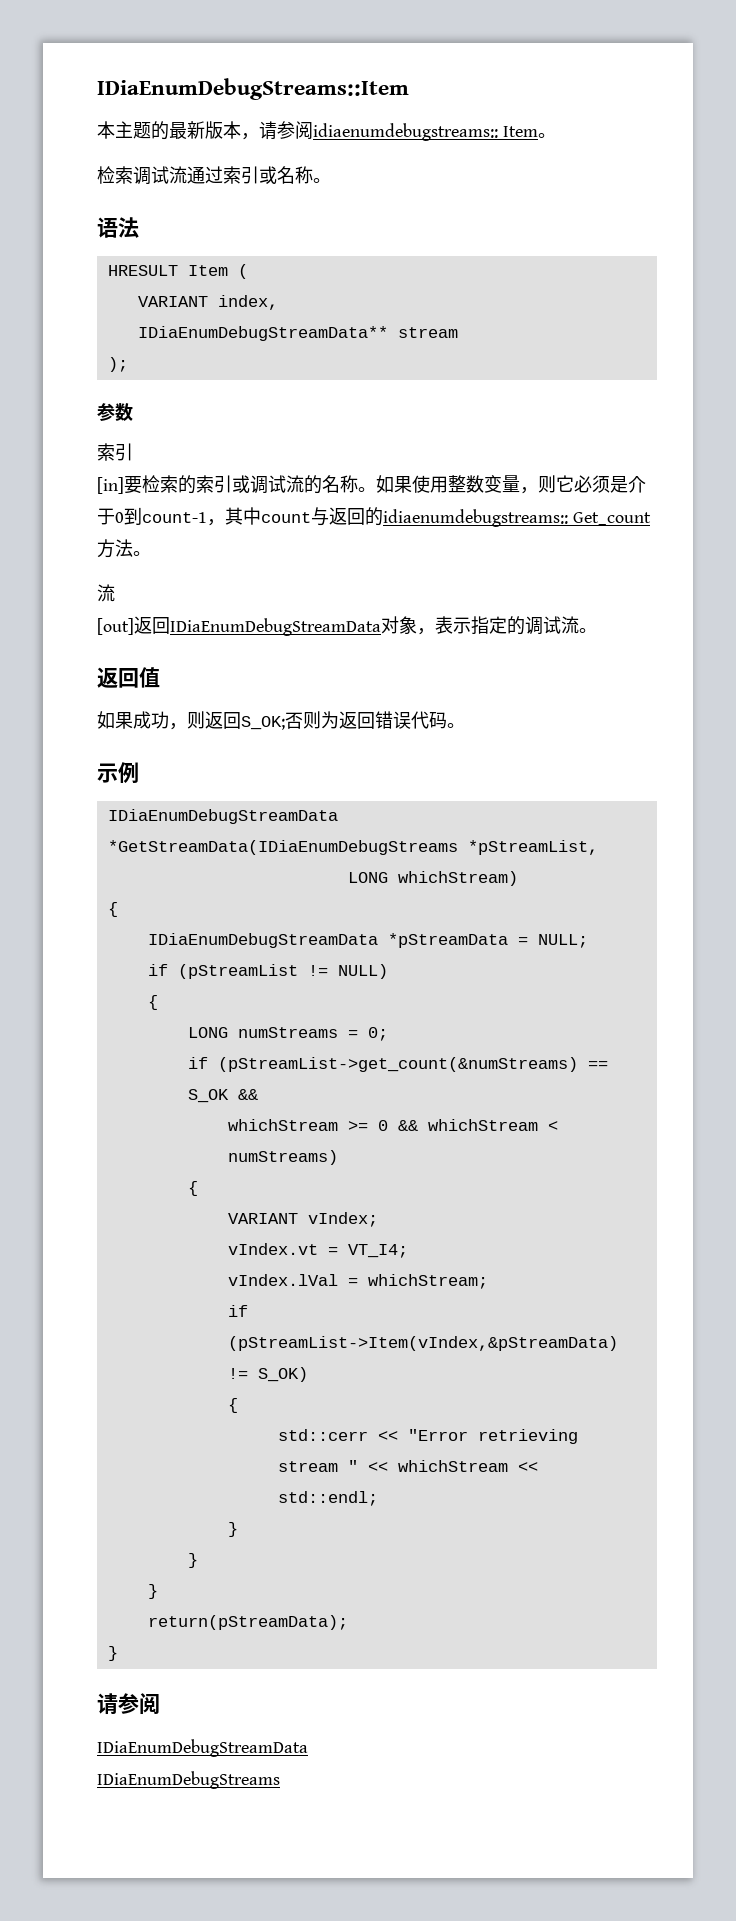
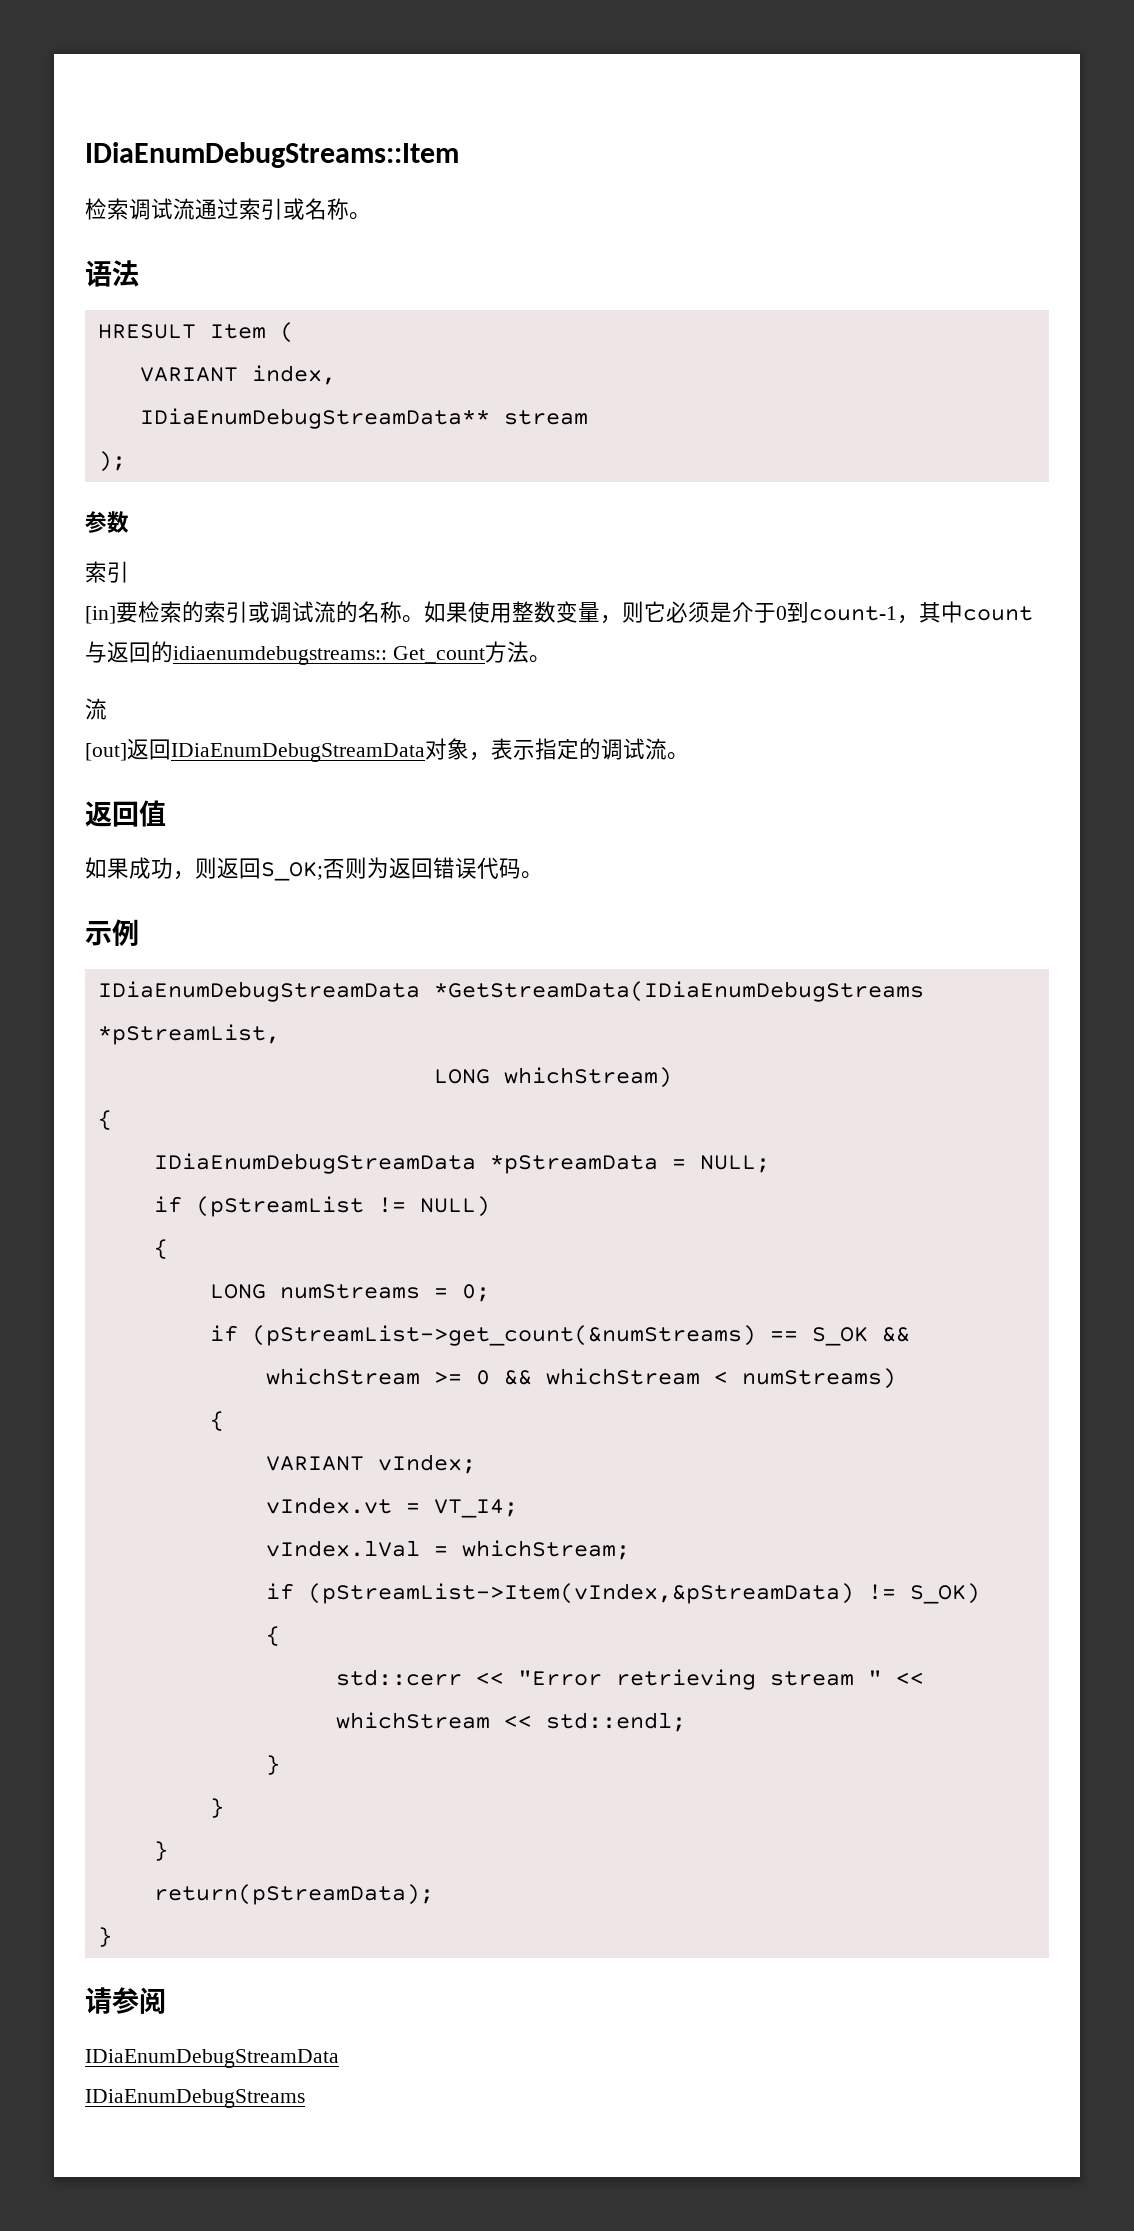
[97,121,556,141] // 本主题的最新版本，请参阅idiaenumdebugstreams:: Item。 -> (459, 155) none

